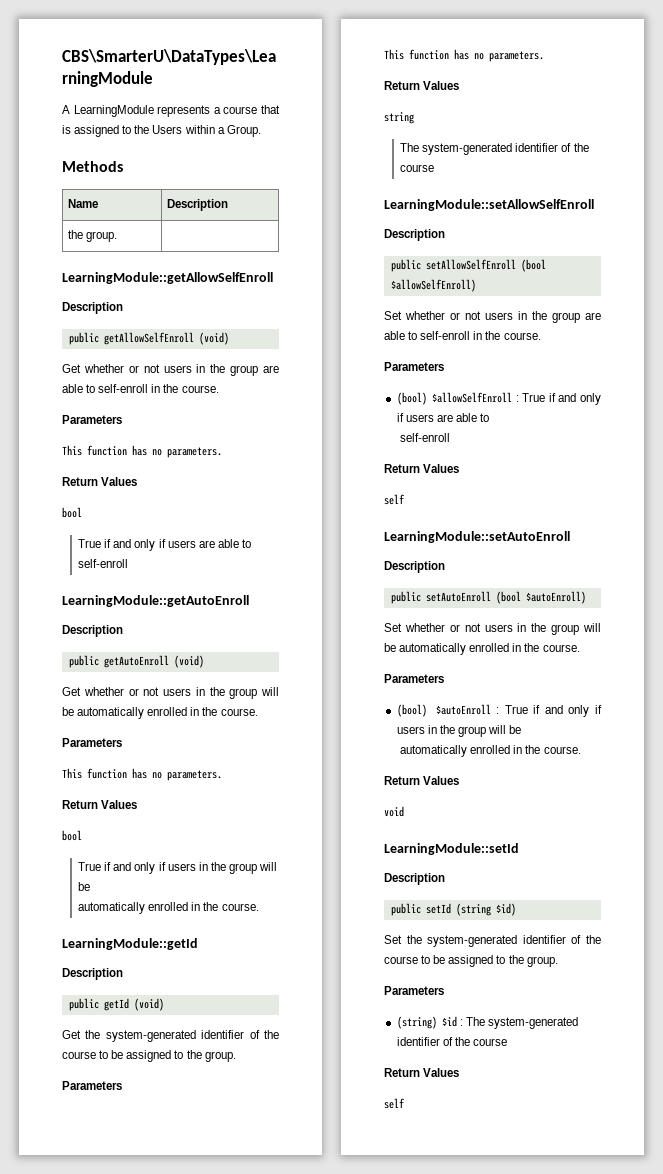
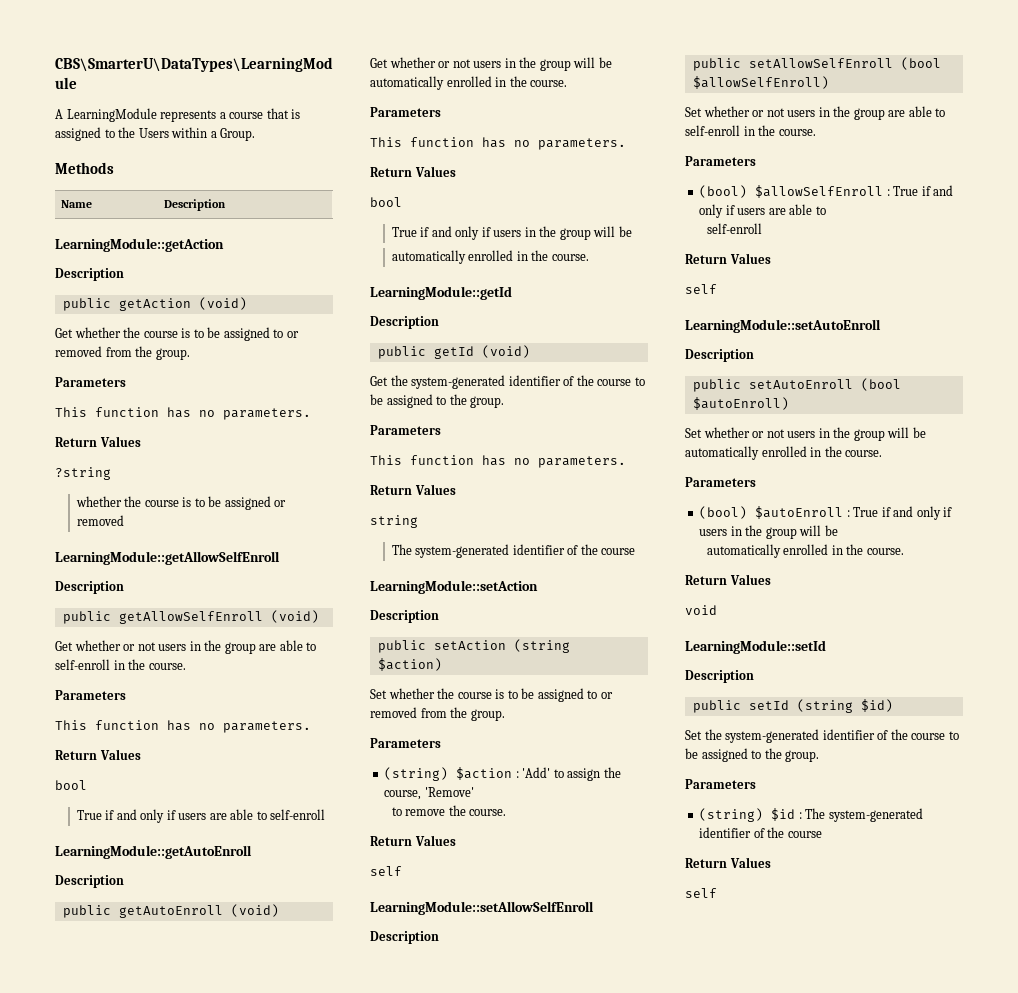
[68,230,118,242] // the group. | -> [55,238,224,252] [55,268,124,281] [62,297,247,311] [55,327,299,341] [55,346,190,360] [55,377,126,387] [55,407,311,420] [55,436,141,447] [55,467,111,480] [75,496,287,510] [76,515,124,526] // LearningModule::getAction // Description // public getAction (void) // Get whether the course is to be assigned to or removed from the group. // Parameters // This function has no parameters. // Return Values // ?string // whether the course is to be assigned or removed
(435, 168) none -> [370,580,538,594] [370,610,439,623] [377,639,570,653] [377,658,442,671] [370,688,613,702] [370,707,505,721] [370,738,441,748] [384,767,621,781] [384,787,474,800] [391,805,507,816] [370,835,456,846] [370,866,402,876] // LearningModule::setAction // Description // public setAction (string $action) // Set whether the course is to be assigned to or removed from the group. // Parameters // (string) $action : 'Add' to assign the course, 'Remove' // to remove the course. // Return Values // self

